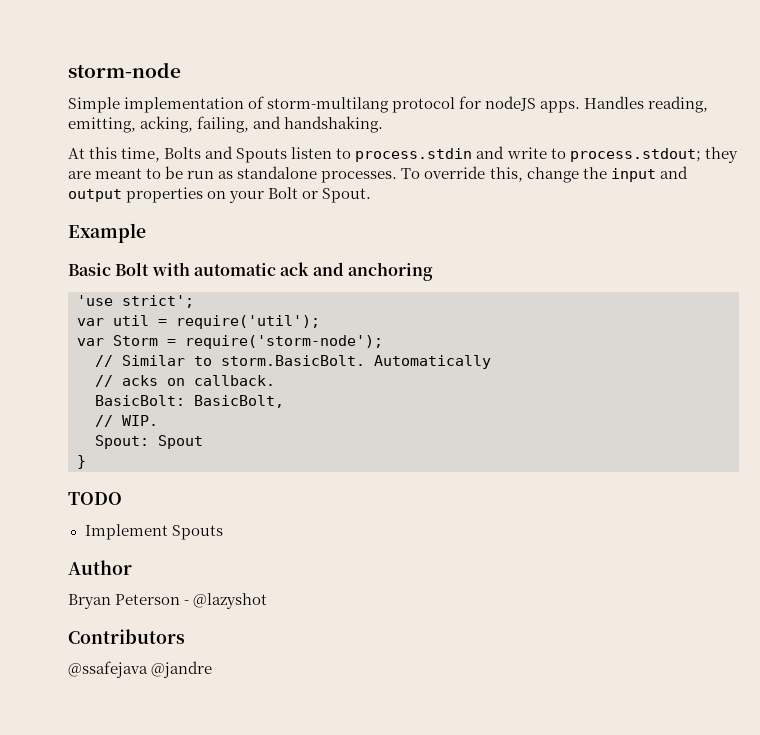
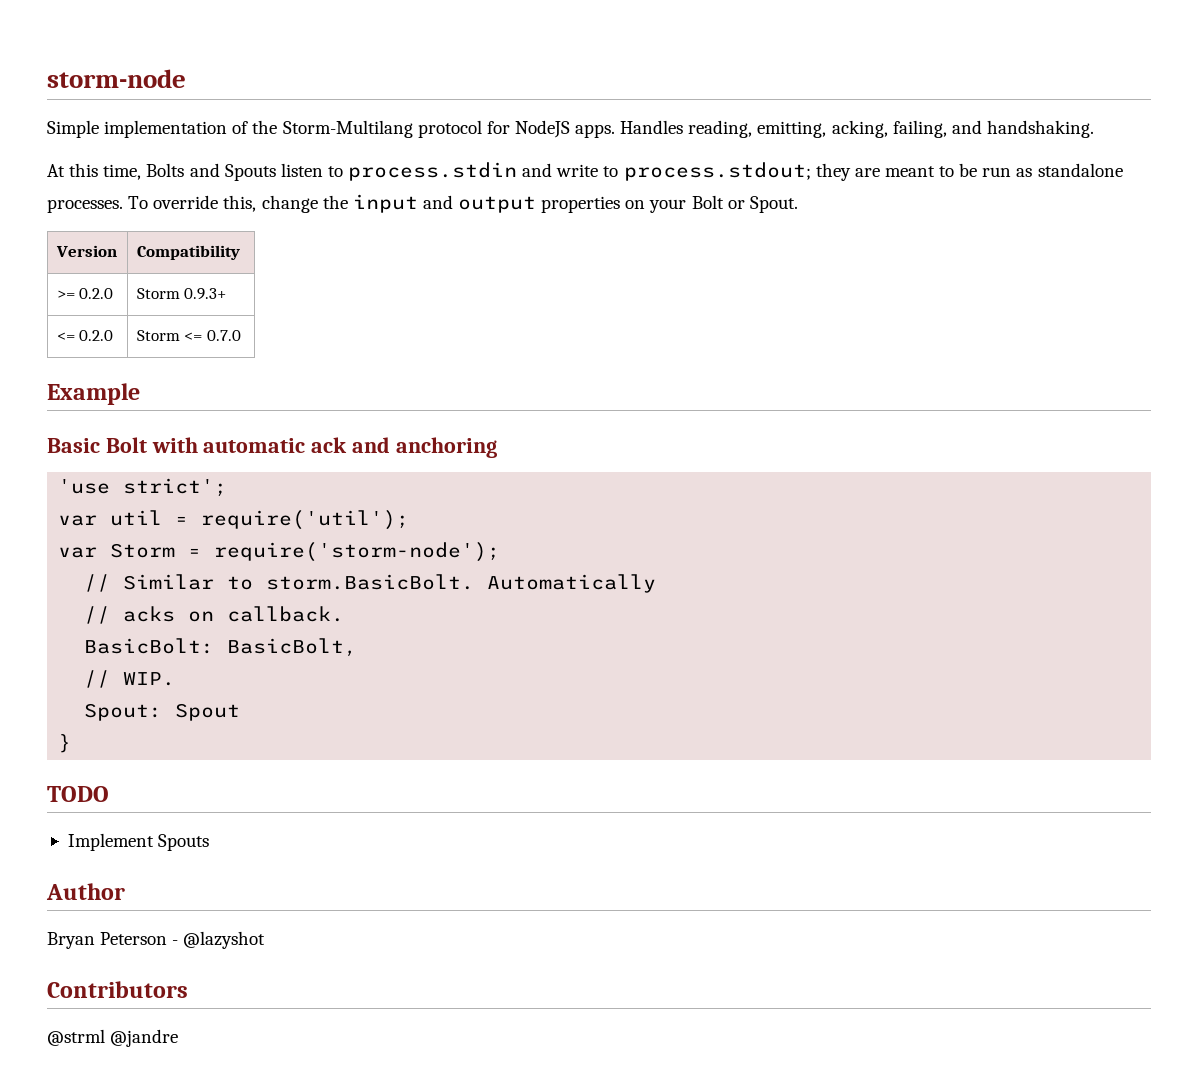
[267,97,390,113] storm-multilang -> [252,120,413,138] the Storm-Multilang
[485,96,537,111] nodeJS -> [514,120,570,138] NodeJS
(372, 195) none -> [55,245,117,257] [136,245,240,260] [56,288,114,299] [136,288,227,300] [56,330,114,341] [136,330,241,341] // Version | Compatibility // >= 0.2.0 | Storm 0.9.3+ // <= 0.2.0 | Storm <= 0.7.0
[68,661,148,678] @ssafejava -> [47,1029,105,1046] @strml

